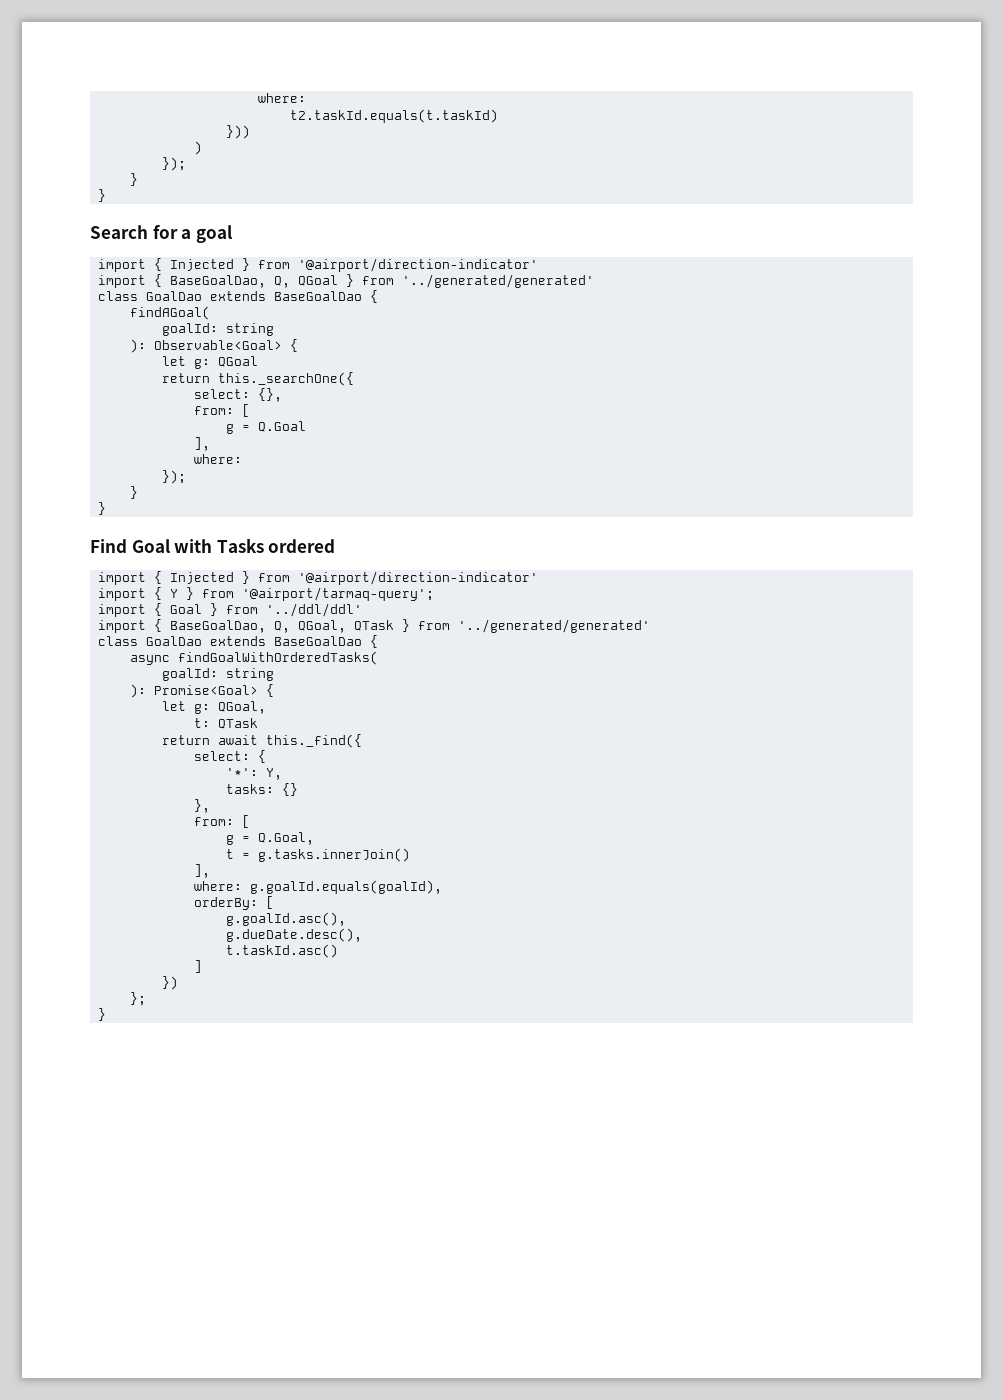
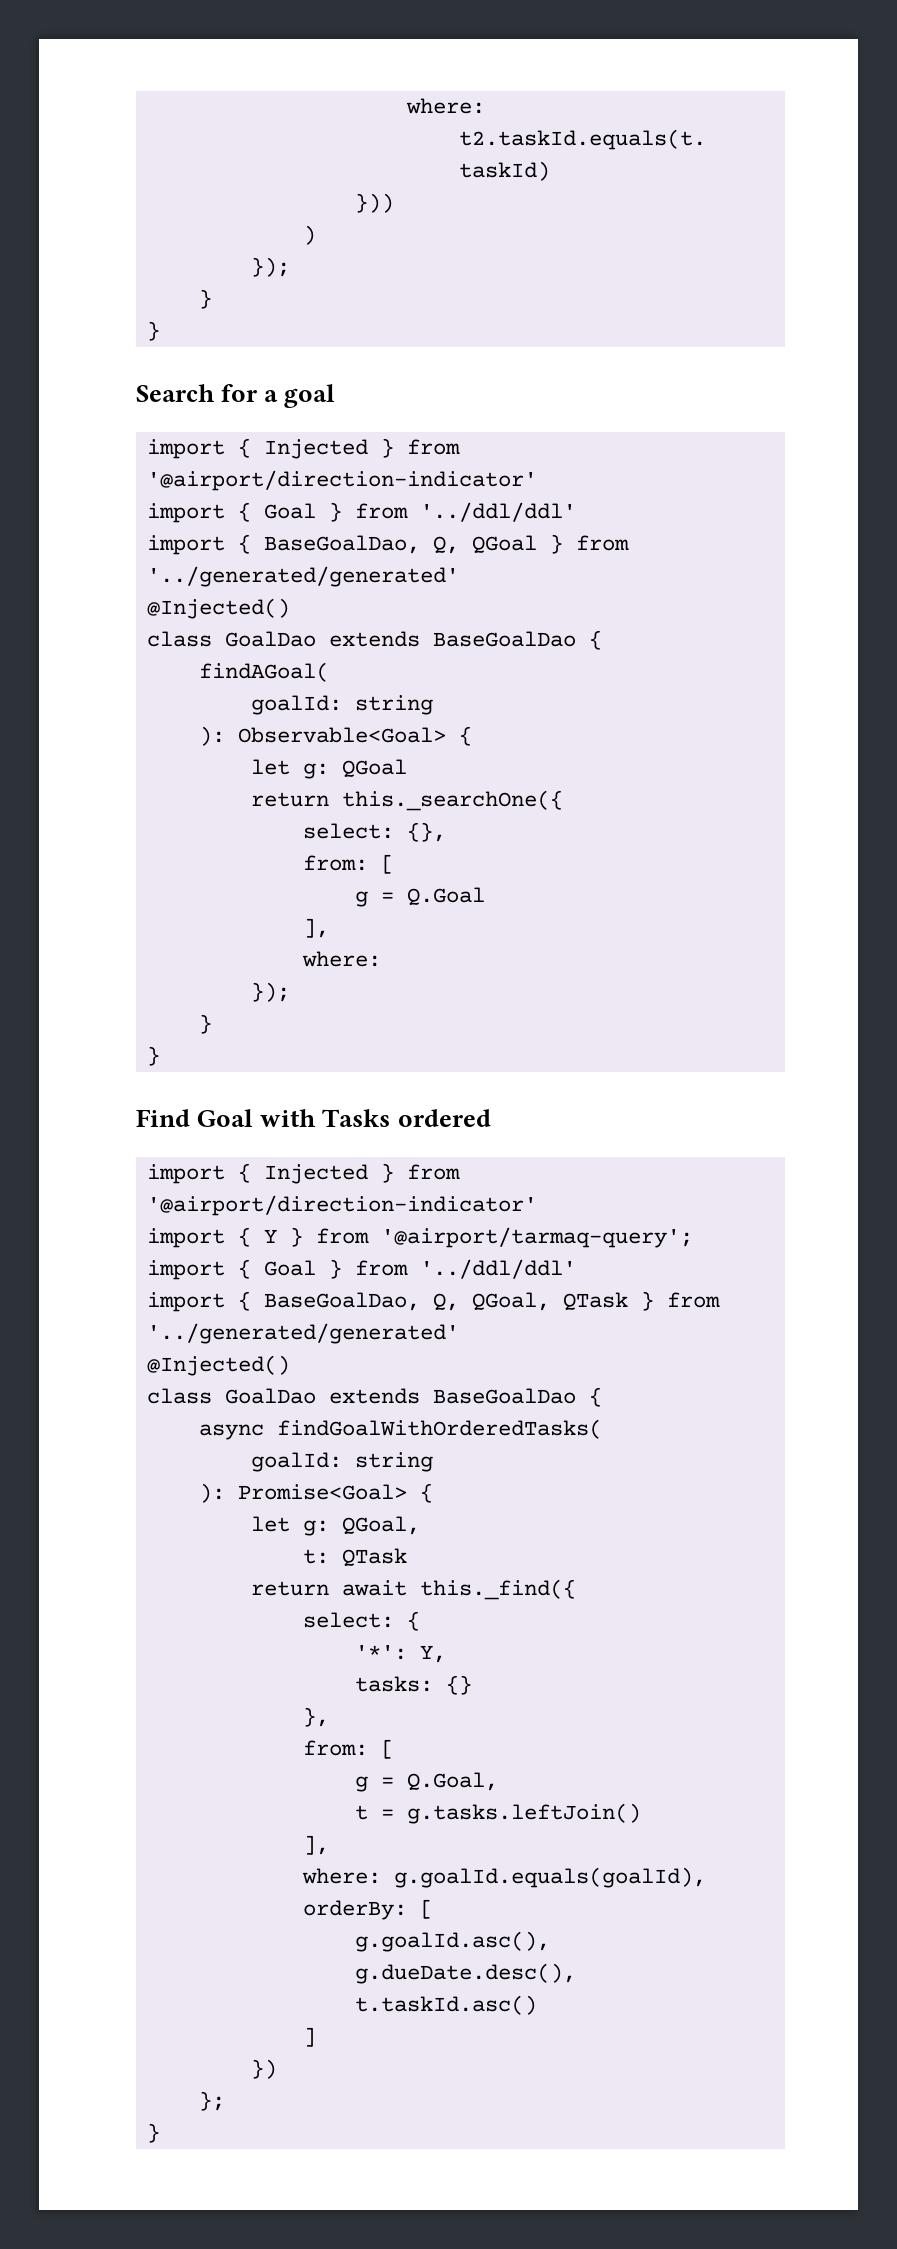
(539, 265) none -> [147,502,577,523] // import { Goal } from '../ddl/ddl'
(595, 281) none -> [147,598,291,619] // @Injected()
(651, 626) none -> [147,1355,291,1376] // @Injected()
[258,848,411,862] g.tasks.innerJoin() -> [407,1803,642,1824] g.tasks.leftJoin()

